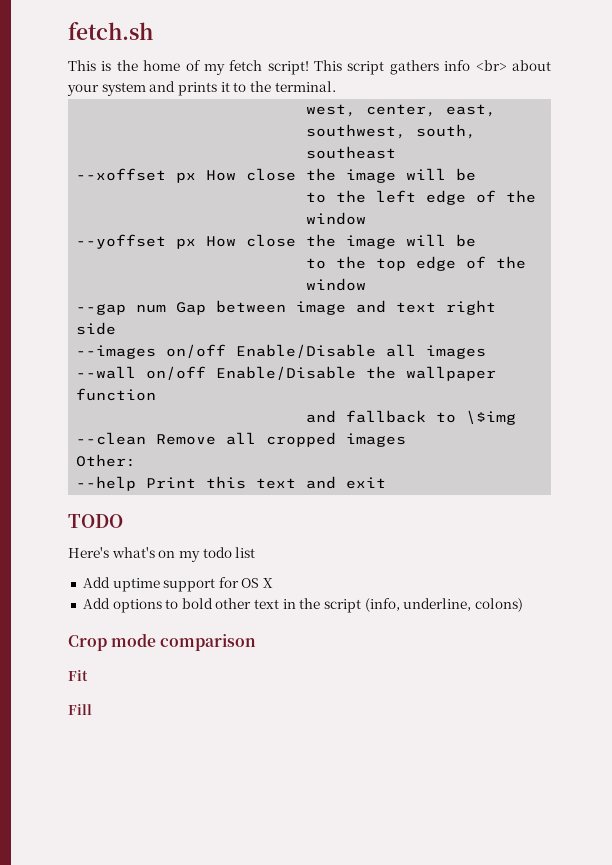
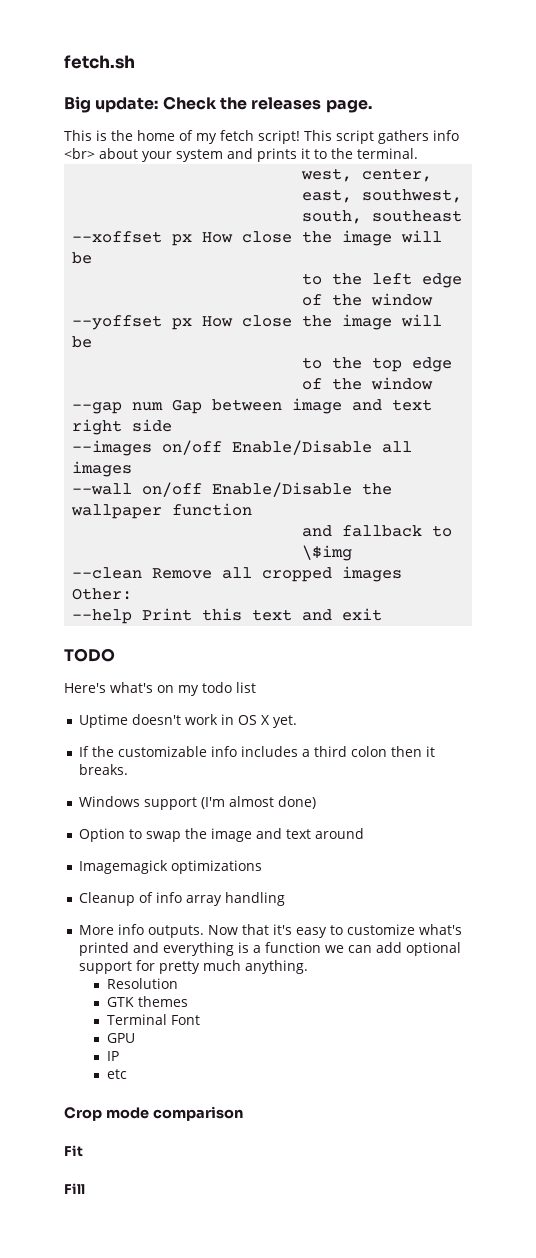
(153, 31) none -> [64,96,372,113] // Big update: Check the releases page.
[82,577,274,592] [82,598,523,613] Add uptime support for OS X // Add options to bold other text in the script (info, underline, colons) -> [79,714,298,728] [79,746,436,757] [79,764,129,775] [79,796,317,810] [79,828,365,842] [79,860,263,874] [79,892,286,906] [79,924,463,938] [79,942,462,956] [79,960,309,974] [106,978,178,989] [106,996,188,1007] [106,1014,200,1025] [106,1033,135,1043] [106,1051,119,1061] [106,1069,127,1079] Uptime doesn't work in OS X yet. // If the customizable info includes a third colon then it breaks. // Windows support (I'm almost done) // Option to swap the image and text around // Imagemagick optimizations // Cleanup of info array handling // More info outputs. Now that it's easy to customize what's printed and everything is a function we can add optional support for pretty much anything. // Resolution // GTK themes // Terminal Font // GPU // IP // etc

